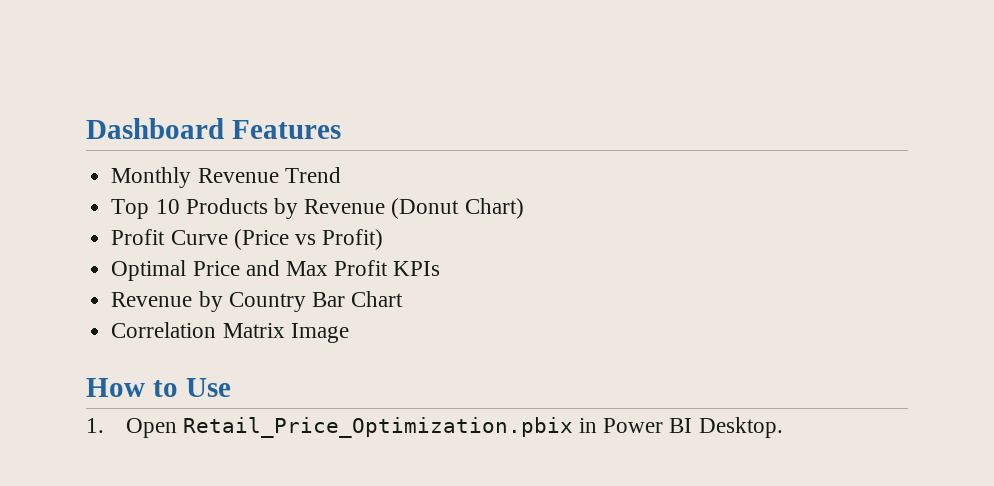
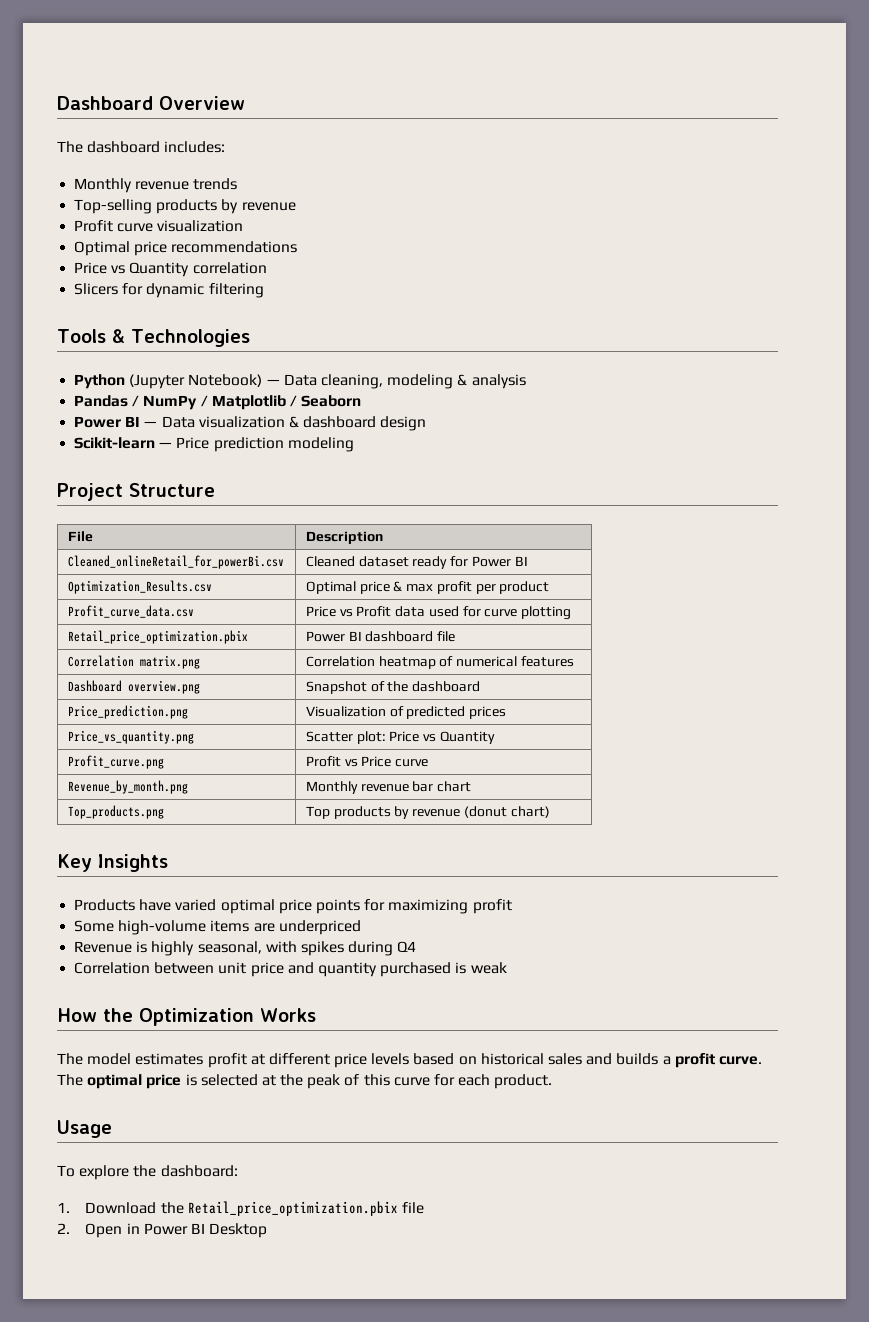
[86,118,341,139] [111,167,341,188] [111,198,524,219] [111,229,384,250] [111,260,441,281] [111,291,404,312] [111,322,349,343] [86,378,231,397] [86,417,573,438] Dashboard Features // Monthly Revenue Trend // Top 10 Products by Revenue (Donut Chart) // Profit Curve (Price vs Profit) // Optimal Price and Max Profit KPIs // Revenue by Country Bar Chart // Correlation Matrix Image // How to Use // 1. Open Retail_Price_Optimization.pbix -> [57,96,245,110] [57,141,226,153] [74,178,238,193] [74,199,296,214] [74,220,244,232] [74,241,298,256] [74,262,267,277] [74,283,264,298] [57,329,250,347] [74,374,526,389] [74,395,362,410] [74,416,427,431] [74,437,354,452] [57,483,215,501] [67,531,93,542] [305,531,383,544] [67,555,284,569] [305,556,528,569] [67,580,212,594] [305,581,550,594] [67,605,194,618] [305,606,572,620] [67,630,248,644] [305,631,456,642] [67,655,200,669] [305,656,574,669] [67,680,200,694] [305,681,481,694] [67,705,188,719] [305,706,507,719] [67,730,194,744] [305,731,495,744] [67,755,164,769] [305,756,429,767] [67,780,188,794] [305,781,472,794] [67,805,164,819] [305,806,550,819] [57,854,168,872] [74,899,512,914] [74,920,361,935] [74,941,417,956] [74,962,507,977] [57,1008,316,1026] [57,1053,762,1068] [57,1074,553,1089] [57,1120,112,1138] [57,1165,238,1180] [57,1201,424,1216] [57,1223,123,1238] Dashboard Overview // The dashboard includes: // Monthly revenue trends // Top-selling products by revenue // Profit curve visualization // Optimal price recommendations // Price vs Quantity correlation // Slicers for dynamic filtering // Tools & Technologies // Python (Jupyter Notebook) — Data cleaning, modeling & analysis // Pandas / NumPy / Matplotlib / Seaborn // Power BI — Data visualization & dashboard design // Scikit-learn — Price prediction modeling // Project Structure // File | Description // Cleaned_onlineRetail_for_powerBi.csv | Cleaned dataset ready for Power BI // Optimization_Results.csv | Optimal price & max profit per product // Profit_curve_data.csv | Price vs Profit data used for curve plotting // Retail_price_optimization.pbix | Power BI dashboard file // Correlation matrix.png | Correlation heatmap of numerical features // Dashboard overview.png | Snapshot of the dashboard // Price_prediction.png | Visualization of predicted prices // Price_vs_quantity.png | Scatter plot: Price vs Quantity // Profit_curve.png | Profit vs Price curve // Revenue_by_month.png | Monthly revenue bar chart // Top_products.png | Top products by revenue (donut chart) // Key Insights // Products have varied optimal price points for maximizing profit // Some high-volume items are underpriced // Revenue is highly seasonal, with spikes during Q4 // Correlation between unit price and quantity purchased is weak // How the Optimization Works // The model estimates profit at different price levels based on historical sales and builds a profit curve. The optimal price is selected at the peak of this curve for each product. // Usage // To explore the dashboard: // 1. Download the Retail_price_optimization.pbix file // 2. Open
[698,417,783,438] Desktop. -> [209,1223,268,1238] Desktop

